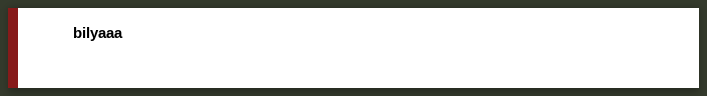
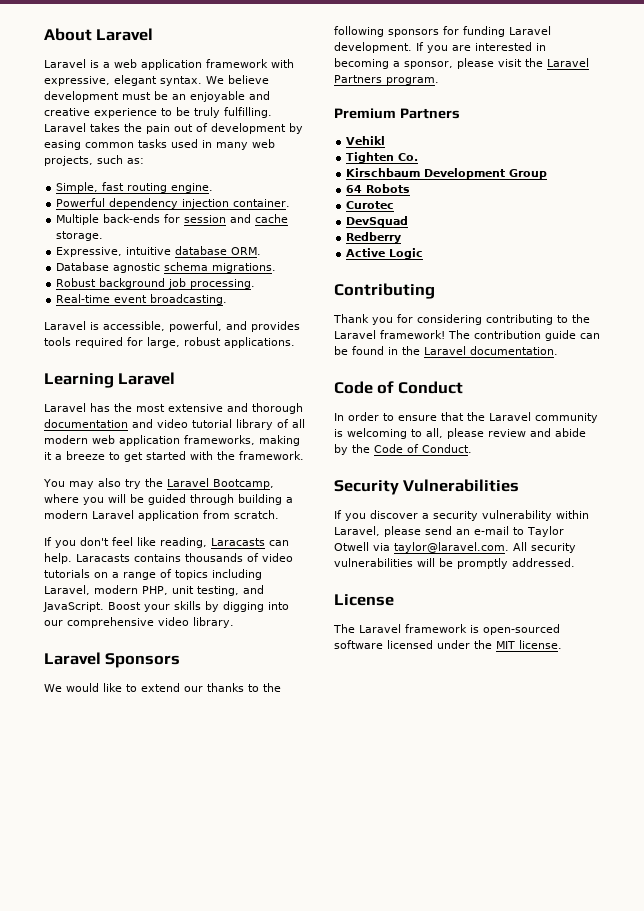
[73,27,123,41] bilyaaa -> [44,28,154,41] [44,59,294,70] [44,75,269,86] [44,91,270,102] [44,107,272,118] [44,123,303,134] [44,139,275,150] [44,155,144,166] [56,182,214,193] [56,198,291,209] [56,214,289,225] [56,231,104,241] [56,246,262,257] [56,262,277,273] [56,278,256,289] [56,294,228,305] [44,321,300,332] [44,337,295,348] [44,372,176,388] [44,403,303,414] [44,419,305,430] [44,435,300,446] [44,451,304,462] [43,478,274,489] [44,494,293,505] [44,510,279,521] [44,537,289,548] [44,553,293,564] [44,569,262,580] [44,585,264,596] [43,601,289,612] [44,617,234,628] [44,652,181,668] [44,683,281,692] [334,26,551,37] [334,42,546,53] [334,58,589,69] [334,75,439,85] [334,108,460,119] [346,136,386,145] [346,152,419,163] [346,168,548,179] [346,184,411,193] [346,201,395,209] [346,216,409,227] [346,232,402,243] [346,248,424,259] [334,283,435,299] [333,314,590,325] [334,330,600,341] [334,346,558,355] [334,381,463,394] [334,412,598,423] [334,428,586,439] [334,444,472,455] [334,479,520,495] [334,510,589,521] [334,526,564,537] [334,542,576,553] [334,558,575,569] [334,594,394,606] [333,624,560,635] [334,640,562,649] About Laravel // Laravel is a web application framework with expressive, elegant syntax. We believe development must be an enjoyable and creative experience to be truly fulfilling. Laravel takes the pain out of development by easing common tasks used in many web projects, such as: // Simple, fast routing engine. // Powerful dependency injection container. // Multiple back-ends for session and cache storage. // Expressive, intuitive database ORM. // Database agnostic schema migrations. // Robust background job processing. // Real-time event broadcasting. // Laravel is accessible, powerful, and provides tools required for large, robust applications. // Learning Laravel // Laravel has the most extensive and thorough documentation and video tutorial library of all modern web application frameworks, making it a breeze to get started with the framework. // You may also try the Laravel Bootcamp, where you will be guided through building a modern Laravel application from scratch. // If you don't feel like reading, Laracasts can help. Laracasts contains thousands of video tutorials on a range of topics including Laravel, modern PHP, unit testing, and JavaScript. Boost your skills by digging into our comprehensive video library. // Laravel Sponsors // We would like to extend our thanks to the following sponsors for funding Laravel development. If you are interested in becoming a sponsor, please visit the Laravel Partners program. // Premium Partners // Vehikl // Tighten Co. // Kirschbaum Development Group // 64 Robots // Curotec // DevSquad // Redberry // Active Logic // Contributing // Thank you for considering contributing to the Laravel framework! The contribution guide can be found in the Laravel documentation. // Code of Conduct // In order to ensure that the Laravel community is welcoming to all, please review and abide by the Code of Conduct. // Security Vulnerabilities // If you discover a security vulnerability within Laravel, please send an e-mail to Taylor Otwell via taylor@laravel.com. All security vulnerabilities will be promptly addressed. // License // The Laravel framework is open-sourced software licensed under the MIT license.

